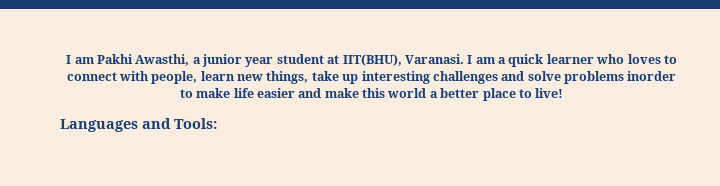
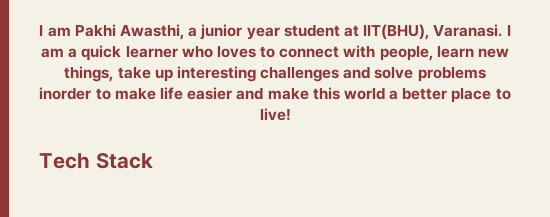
[60,118,217,132] Languages and Tools: -> [39,152,153,169] Tech Stack

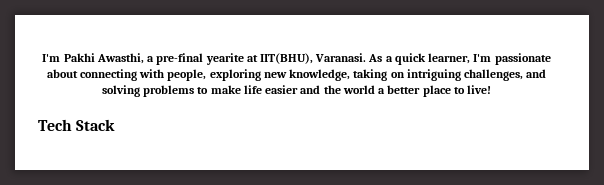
[39,25,71,37] I am -> [42,54,61,62] I'm
[200,24,511,40] [40,45,510,61] [64,66,486,82] [39,87,92,100] junior year student at IIT(BHU), Varanasi. I am a quick learner who loves to connect with people, learn new things, take up interesting challenges and solve problems inorder -> [156,53,551,65] [46,69,547,81] [101,85,195,97] pre-final yearite at IIT(BHU), Varanasi. As a quick learner, I'm passionate about connecting with people, exploring new knowledge, taking on intriguing challenges, and solving problems
[267,87,340,100] make this -> [323,85,341,94] the

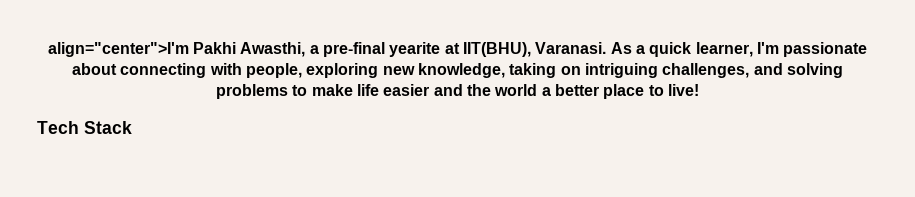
[42,54,61,62] I'm -> [47,42,189,57] align="center">I'm

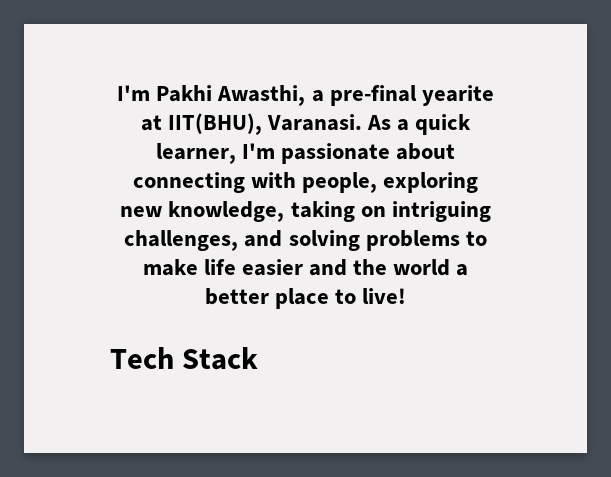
[47,42,189,57] align="center">I'm -> [117,85,151,101] I'm

